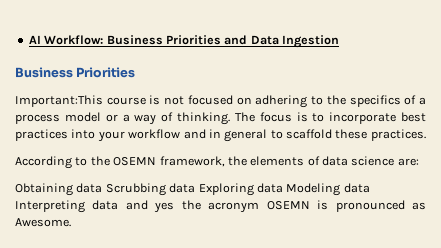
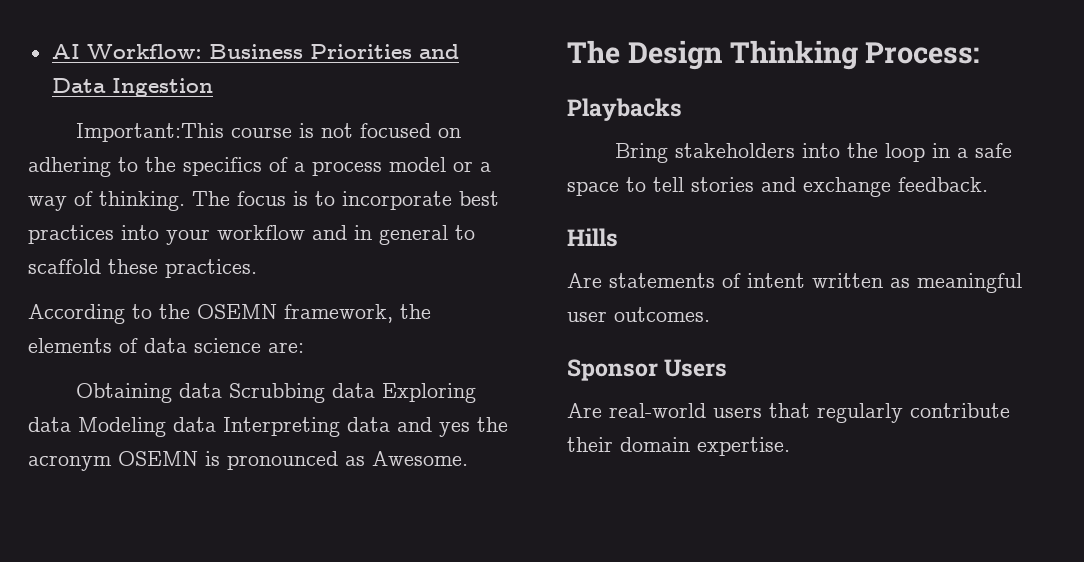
[15,67,136,78] // Business Priorities -> (213, 87) none
(71, 222) none -> [567,40,980,70] [567,98,682,121] [615,143,1013,163] [567,177,988,197] [567,228,618,247] [567,273,1022,293] [567,307,710,322] [567,359,728,381] [567,403,1010,423] [567,437,790,456] // The Design Thinking Process: // Playbacks // Bring stakeholders into the loop in a safe space to tell stories and exchange feedback. // Hills // Are statements of intent written as meaningful user outcomes. // Sponsor Users // Are real-world users that regularly contribute their domain expertise.

